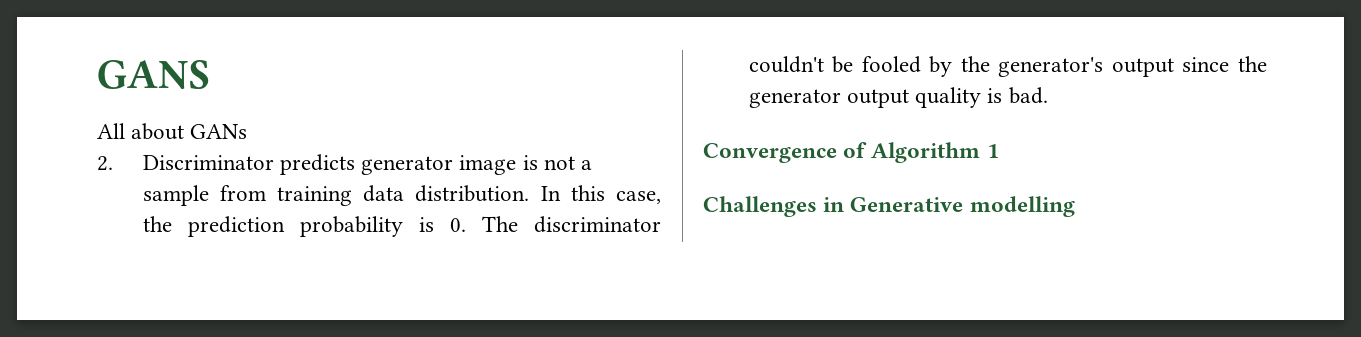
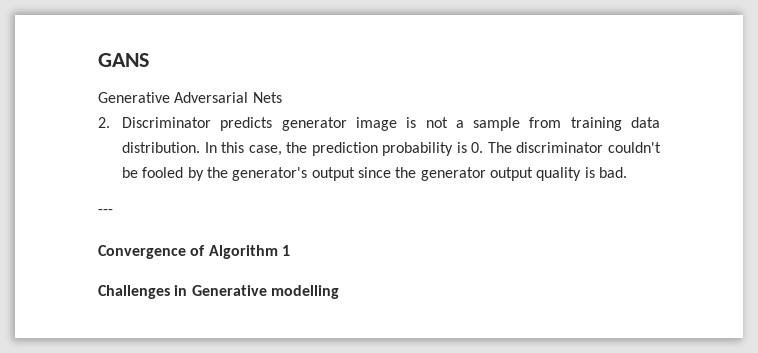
[97,123,248,140] All about GANs -> [98,92,282,103] Generative Adversarial Nets
(1048, 95) none -> [98,209,113,214] // ---

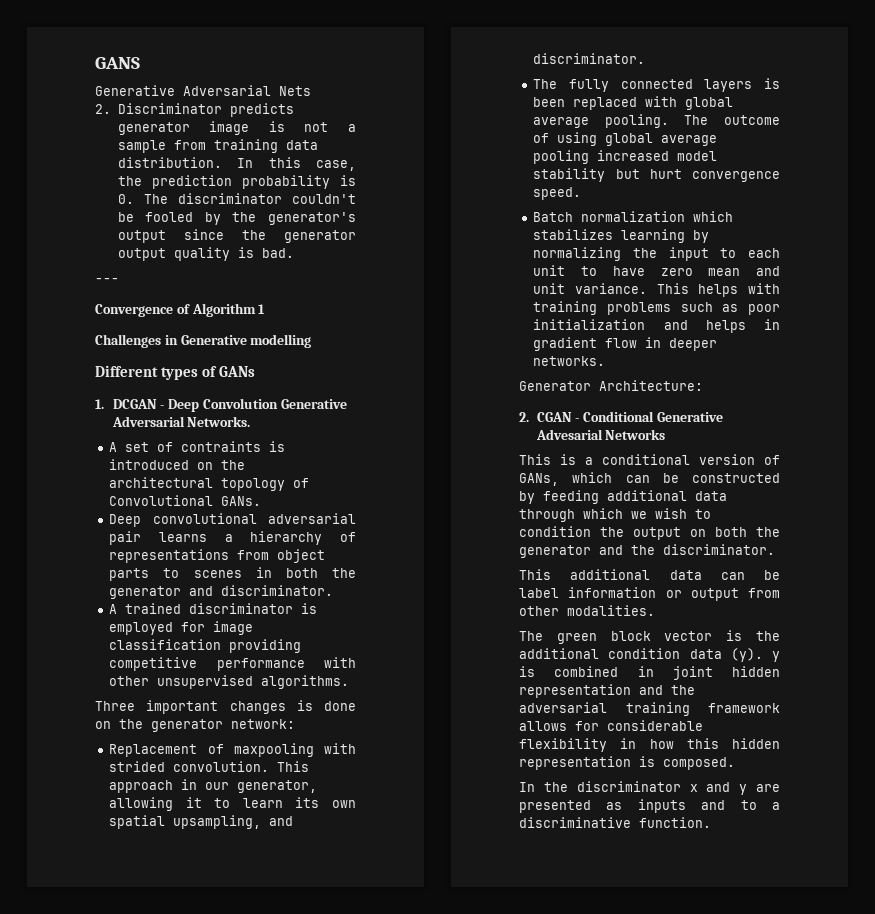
(339, 292) none -> [95,365,256,380] [95,398,347,412] [111,416,251,427] [109,441,286,452] [109,459,246,470] [109,477,310,491] [109,495,262,506] [109,513,356,527] [109,531,356,545] [109,549,326,563] [109,567,356,581] [109,585,334,599] [109,603,318,614] [109,621,254,635] [109,639,302,653] [109,657,356,671] [109,675,350,689] [95,700,356,714] [95,719,295,732] [109,743,356,757] [109,761,310,772] [109,779,318,793] [109,797,356,811] [109,815,294,829] [533,53,646,64] [533,78,780,92] [533,96,734,110] [533,114,780,128] [533,132,718,146] [533,150,718,164] [533,168,780,182] [533,187,582,200] [533,211,734,222] [533,229,710,243] [533,247,780,261] [533,265,780,276] [533,283,780,297] [533,301,780,315] [533,319,780,333] [533,337,718,351] [533,356,606,366] [519,380,703,391] [519,411,723,422] [535,429,666,440] [519,454,780,465] [519,472,780,486] [519,490,727,504] [519,508,711,522] [519,526,780,540] [519,544,775,558] [519,569,780,580] [519,587,780,601] [519,605,655,616] [519,630,780,644] [519,648,780,662] [519,666,780,680] [519,684,695,698] [519,702,780,716] [519,720,703,731] [519,738,780,752] [519,756,735,770] [519,781,780,795] [519,799,780,813] [519,817,711,828] // Different types of GANs // 1. DCGAN - Deep Convolution Generative Adversarial Networks. // A set of contraints is introduced on the architectural topology of Convolutional GANs. // Deep convolutional adversarial pair learns a hierarchy of representations from object parts to scenes in both the generator and discriminator. // A trained discriminator is employed for image classification providing competitive performance with other unsupervised algorithms. // Three important changes is done on the generator network: // Replacement of maxpooling with strided convolution. This approach in our generator, allowing it to learn its own spatial upsampling, and discriminator. // The fully connected layers is been replaced with global average pooling. The outcome of using global average pooling increased model stability but hurt convergence speed. // Batch normalization which stabilizes learning by normalizing the input to each unit to have zero mean and unit variance. This helps with training problems such as poor initialization and helps in gradient flow in deeper networks. // Generator Architecture: // 2. CGAN - Conditional Generative Advesarial Networks // This is a conditional version of GANs, which can be constructed by feeding additional data through which we wish to condition the output on both the generator and the discriminator. // This additional data can be label information or output from other modalities. // The green block vector is the additional condition data (y). y is combined in joint hidden representation and the adversarial training framework allows for considerable flexibility in how this hidden representation is composed. // In the discriminator x and y are presented as inputs and to a discriminative function.

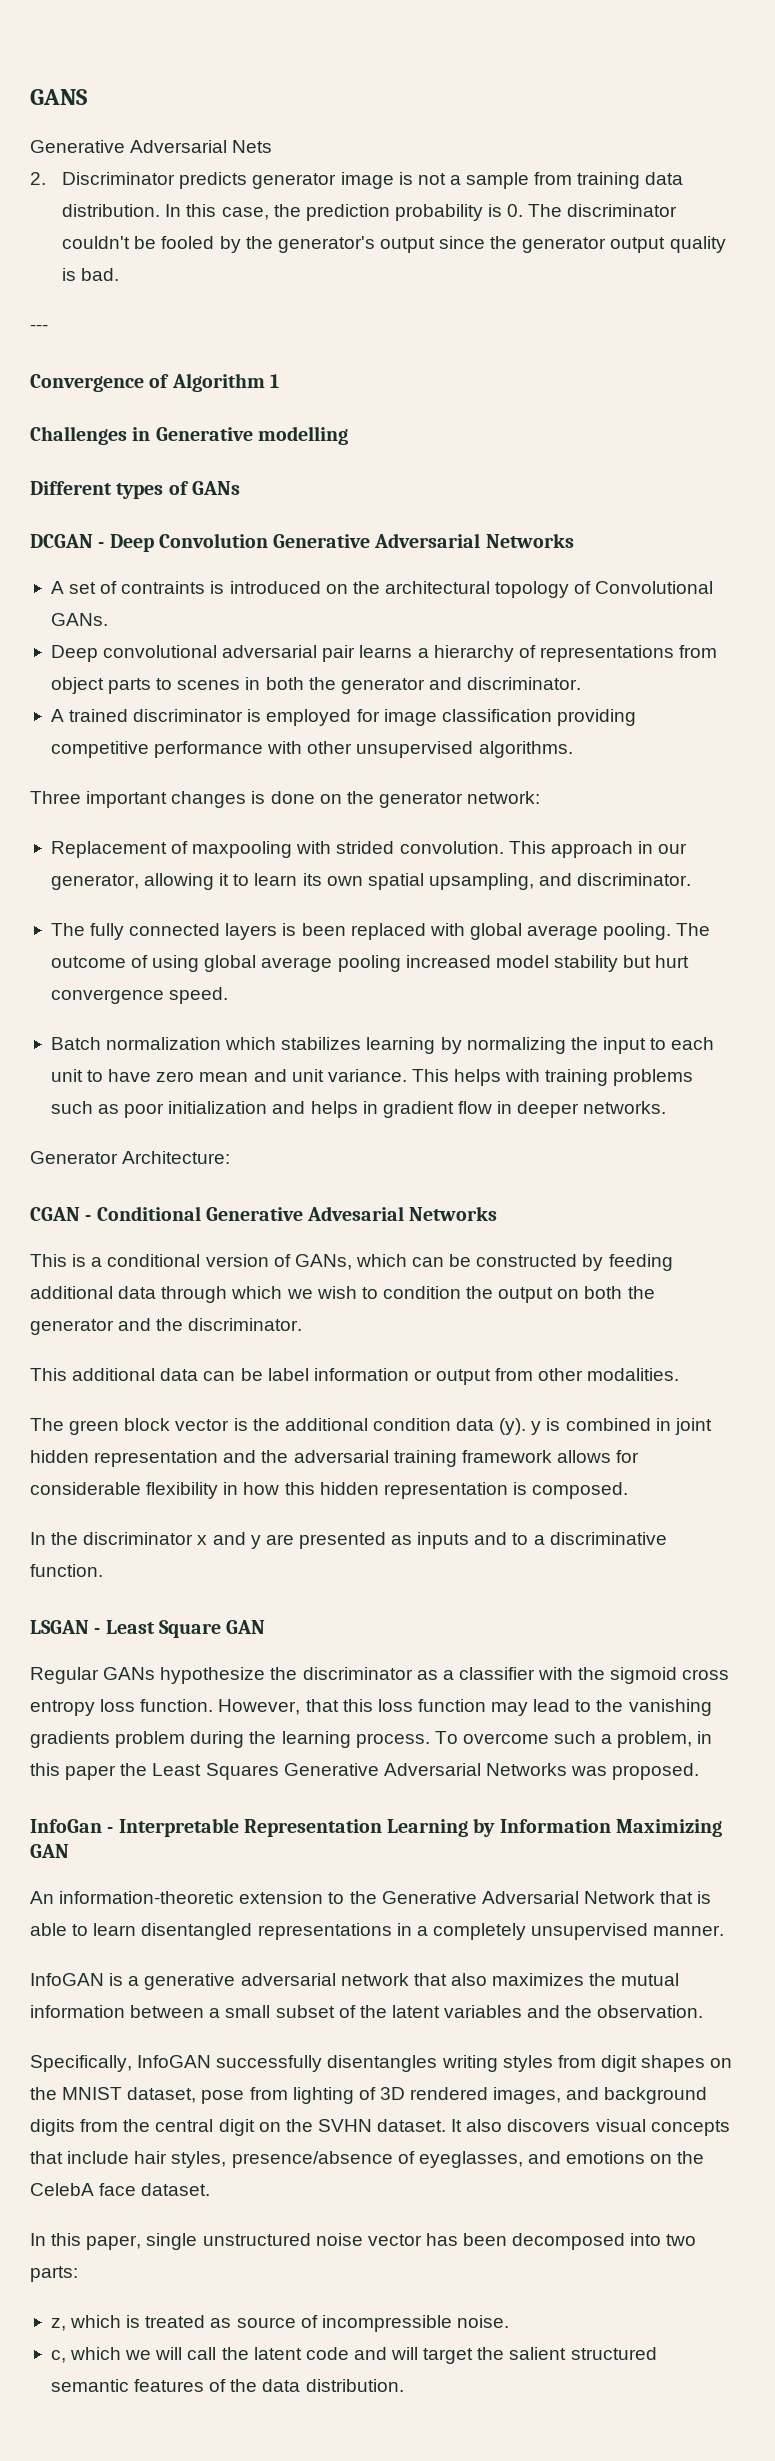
[95,399,104,409] 1. -> (241, 488) none
[187,416,251,427] Networks. -> [485,533,574,548] Networks
[519,412,529,422] 2. -> (231, 1157) none
(711, 822) none -> [30,1620,266,1638] [30,1667,730,1684] [30,1699,712,1716] [30,1731,713,1748] [30,1763,700,1780] [30,1818,722,1837] [30,1844,69,1858] [30,1891,712,1904] [30,1923,725,1940] [30,1973,680,1990] [30,2005,704,2018] [30,2055,733,2072] [30,2087,708,2104] [30,2119,730,2136] [30,2151,705,2168] [30,2183,211,2196] [30,2233,697,2250] [30,2266,78,2282] [50,2315,509,2332] [50,2347,657,2364] [50,2379,404,2392] // LSGAN - Least Square GAN // Regular GANs hypothesize the discriminator as a classifier with the sigmoid cross entropy loss function. However, that this loss function may lead to the vanishing gradients problem during the learning process. To overcome such a problem, in this paper the Least Squares Generative Adversarial Networks was proposed. // InfoGan - Interpretable Representation Learning by Information Maximizing GAN // An information-theoretic extension to the Generative Adversarial Network that is able to learn disentangled representations in a completely unsupervised manner. // InfoGAN is a generative adversarial network that also maximizes the mutual information between a small subset of the latent variables and the observation. // Specifically, InfoGAN successfully disentangles writing styles from digit shapes on the MNIST dataset, pose from lighting of 3D rendered images, and background digits from the central digit on the SVHN dataset. It also discovers visual concepts that include hair styles, presence/absence of eyeglasses, and emotions on the CelebA face dataset. // In this paper, single unstructured noise vector has been decomposed into two parts: // z, which is treated as source of incompressible noise. // c, which we will call the latent code and will target the salient structured semantic features of the data distribution.

